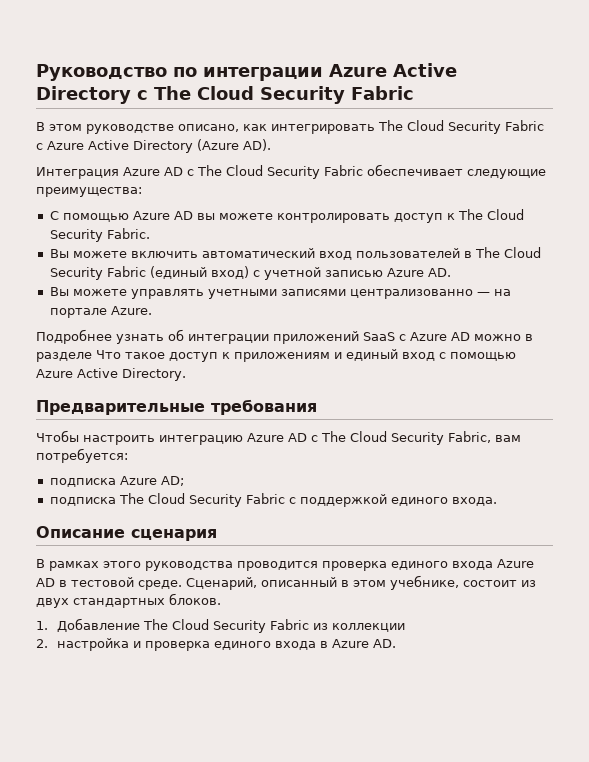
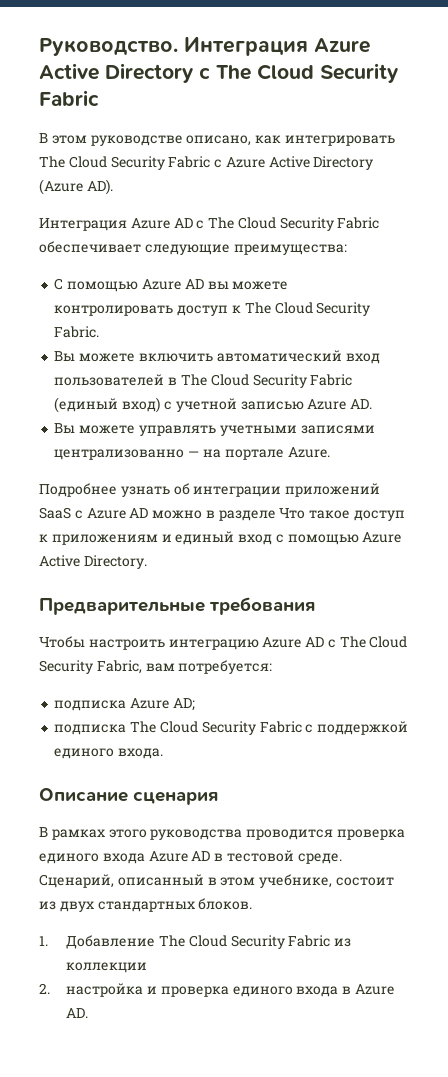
[36,64,323,81] Руководство по интеграции -> [39,36,308,56] Руководство. Интеграция

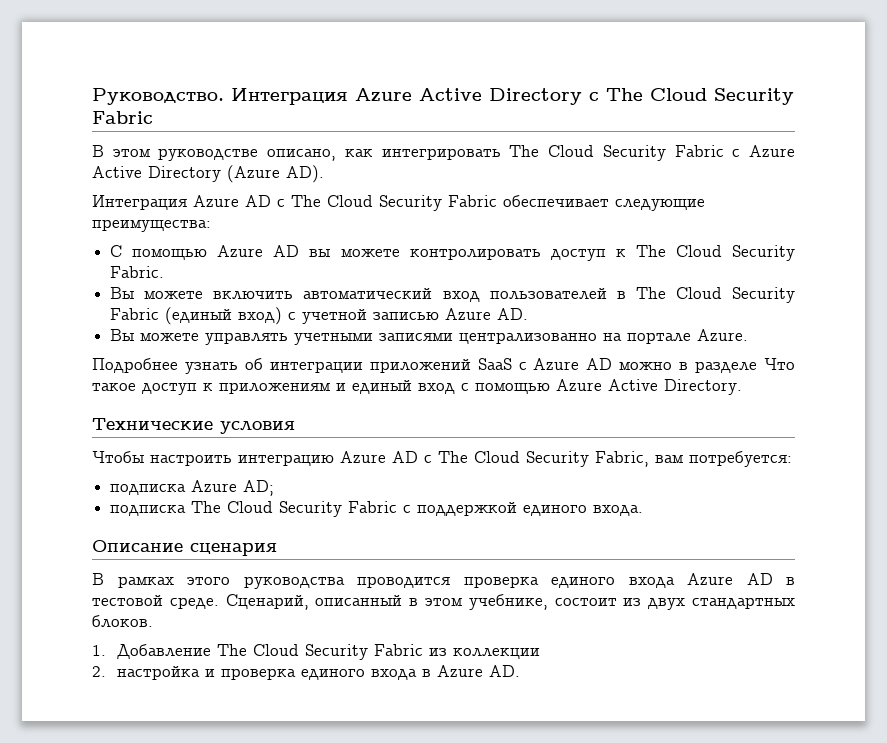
[188,451,200,457] — -> (598, 338) none
[39,597,316,615] Предварительные требования -> [92,418,295,434] Технические условия

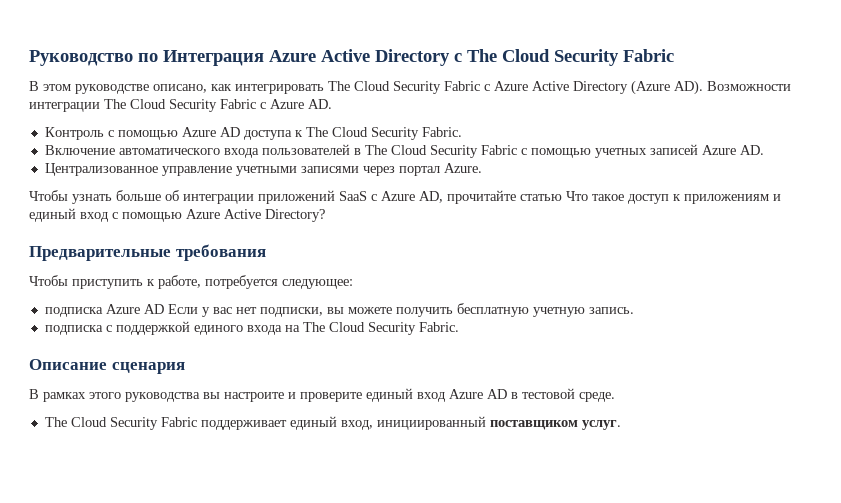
[92,88,224,105] Руководство. -> [29,50,158,66] Руководство по
[92,195,705,211] [92,219,211,232] [110,245,606,261] // Интеграция Azure AD с The Cloud Security Fabric обеспечивает следующие преимущества: // С помощью Azure AD вы можете контролировать доступ -> [707,81,791,91] [29,99,332,112] [44,127,292,140] Возможности интеграции The Cloud Security Fabric с Azure AD. // Контроль с помощью Azure AD доступа
[110,287,480,302] Вы можете включить автоматический вход -> [44,145,259,158] Включение автоматического входа
[165,307,529,325] [110,329,749,345] [92,358,238,374] (единый вход) с учетной записью Azure AD. // Вы можете управлять учетными записями централизованно на портале Azure. // Подробнее узнать -> [520,144,764,158] [44,163,482,176] [29,190,161,204] с помощью учетных записей Azure AD. // Централизованное управление учетными записями через портал Azure. // Чтобы узнать больше
[586,358,758,373] AD можно в разделе -> [419,190,562,204] AD, прочитайте статью
[664,379,742,395] [92,418,295,434] [92,451,792,467] [110,480,275,496] [110,501,644,517] Directory. // Технические условия // Чтобы настроить интеграцию Azure AD с The Cloud Security Fabric, вам потребуется: // подписка Azure AD; // подписка The Cloud Security Fabric с поддержкой единого входа. -> [265,209,325,222] [29,244,266,261] [29,275,353,289] [44,303,634,317] [44,321,459,335] Directory? // Предварительные требования // Чтобы приступить к работе, потребуется следующее: // подписка Azure AD Если у вас нет подписки, вы можете получить бесплатную учетную запись. // подписка с поддержкой единого входа на The Cloud Security Fabric.
[357,576,675,588] проводится проверка единого входа -> [203,388,446,402] вы настроите и проверите единый вход
[225,594,795,610] [92,615,153,628] [92,644,541,660] [92,665,521,680] Сценарий, описанный в этом учебнике, состоит из двух стандартных блоков. // 1. Добавление The Cloud Security Fabric из коллекции // 2. настройка и проверка единого входа в Azure AD. -> [44,416,621,430] // The Cloud Security Fabric поддерживает единый вход, инициированный поставщиком услуг.

